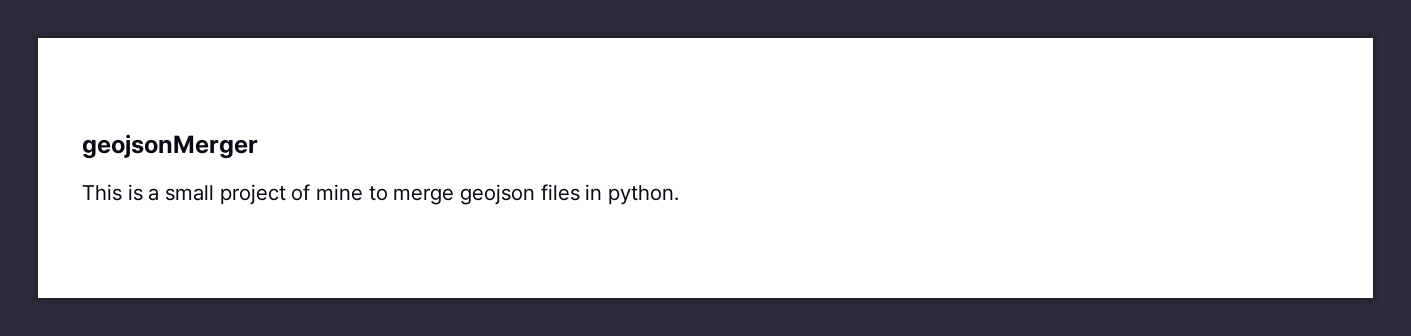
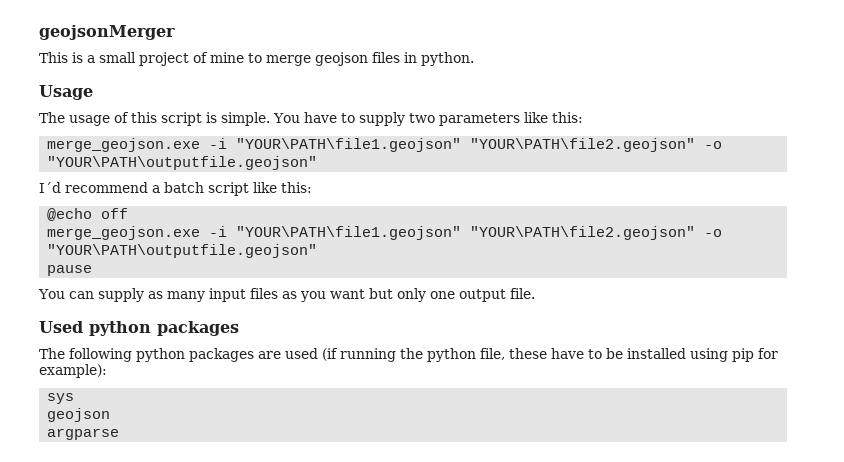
(680, 195) none -> [39,85,93,100] [39,112,583,126] [47,138,723,152] [47,156,318,170] [39,182,312,196] [47,208,129,221] [47,226,723,240] [47,244,318,258] [47,265,93,276] [38,288,535,302] [39,321,239,336] [39,348,778,362] [39,364,107,378] [47,393,75,404] [47,408,111,422] [47,428,120,440] // Usage // The usage of this script is simple. You have to supply two parameters like this: // merge_geojson.exe -i "YOUR\PATH\file1.geojson" "YOUR\PATH\file2.geojson" -o "YOUR\PATH\outputfile.geojson" // I´d recommend a batch script like this: // @echo off // merge_geojson.exe -i "YOUR\PATH\file1.geojson" "YOUR\PATH\file2.geojson" -o "YOUR\PATH\outputfile.geojson" // pause // You can supply as many input files as you want but only one output file. // Used python packages // The following python packages are used (if running the python file, these have to be installed using pip for example): // sys // geojson // argparse

